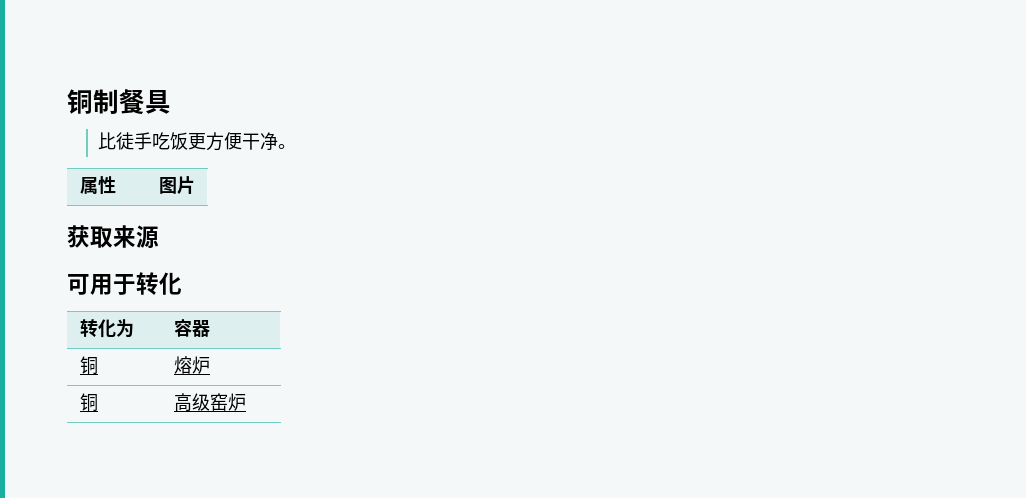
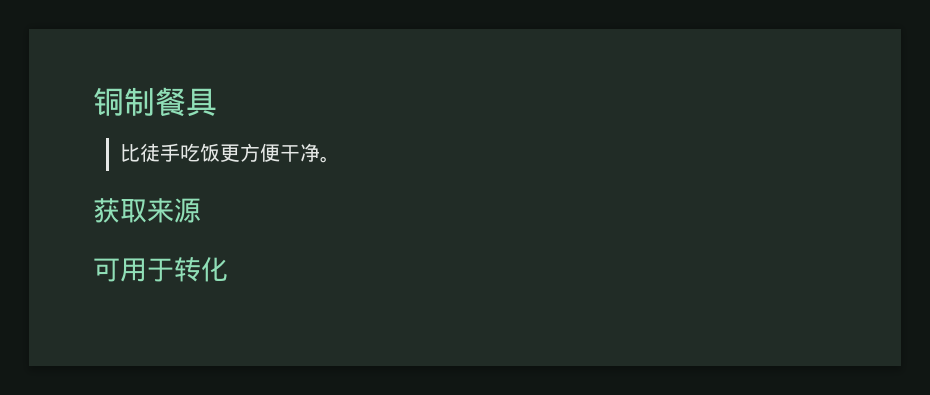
[80,176,117,194] [158,176,195,195] // 属性 | 图片 -> (340, 159) none
[80,319,135,338] [174,319,211,337] [80,356,99,375] [174,356,211,374] [80,393,99,412] [174,393,247,412] // 转化为 | 容器 // 铜 | 熔炉 // 铜 | 高级窑炉 -> (228, 269) none

